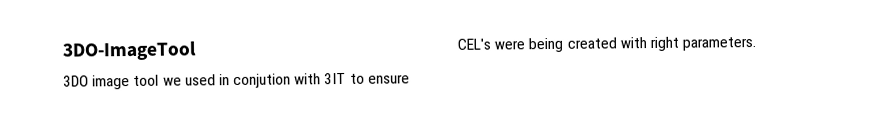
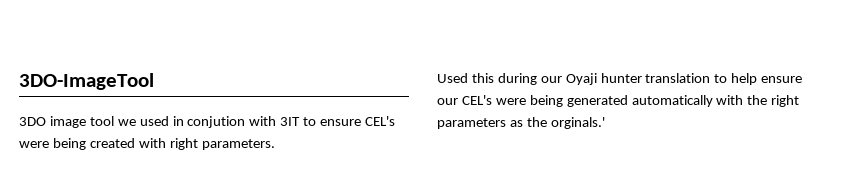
(757, 43) none -> [437,73,803,85] [437,95,800,107] [437,117,605,129] // Used this during our Oyaji hunter translation to help ensure our CEL's were being generated automatically with the right parameters as the orginals.'

